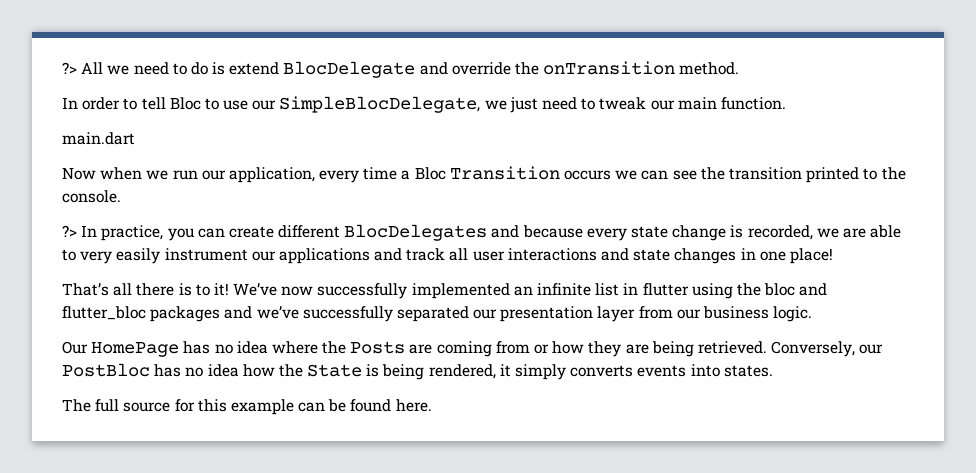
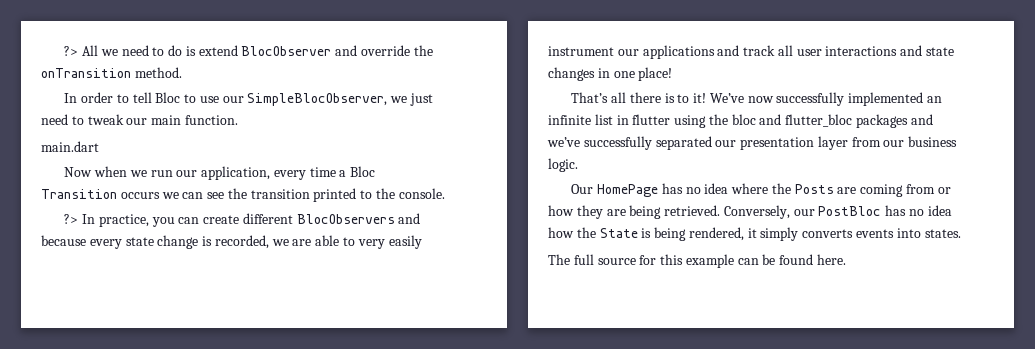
[283,61,416,78] BlocDelegate -> [241,46,332,56] BlocObserver
[279,96,481,113] SimpleBlocDelegate, -> [247,93,388,106] SimpleBlocObserver,
[344,224,488,241] BlocDelegates -> [296,214,395,224] BlocObservers

